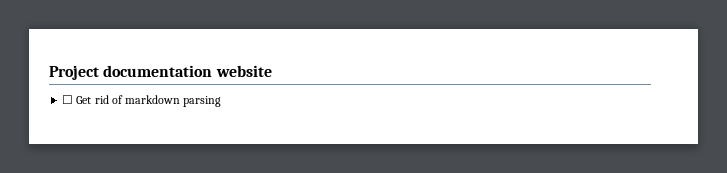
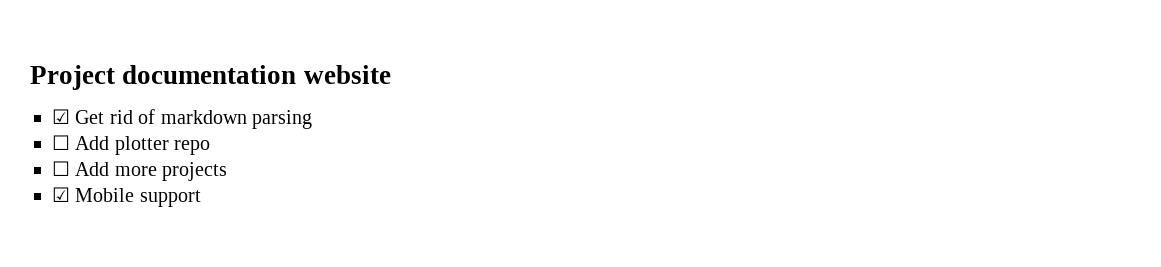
[62,95,74,104] ☐ -> [52,109,70,124] ☑
(222, 101) none -> [52,135,211,155] [52,161,228,181] [52,187,201,207] // ☐ Add plotter repo // ☐ Add more projects // ☑ Mobile support

